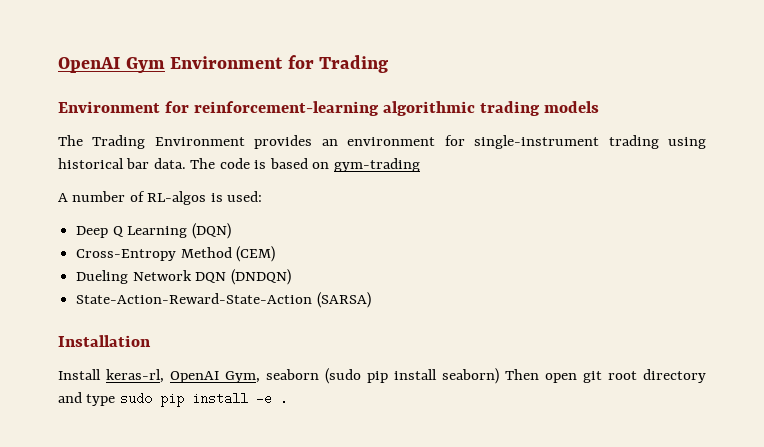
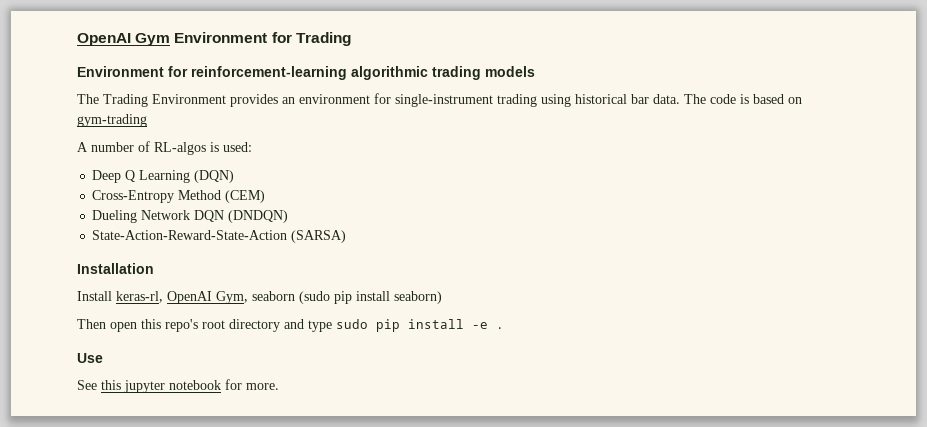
(499, 376) none -> (442, 297) //
[583,371,602,383] git -> [141,319,198,332] this repo's
(288, 398) none -> [77,353,103,363] [77,379,279,393] // Use // See this jupyter notebook for more.

